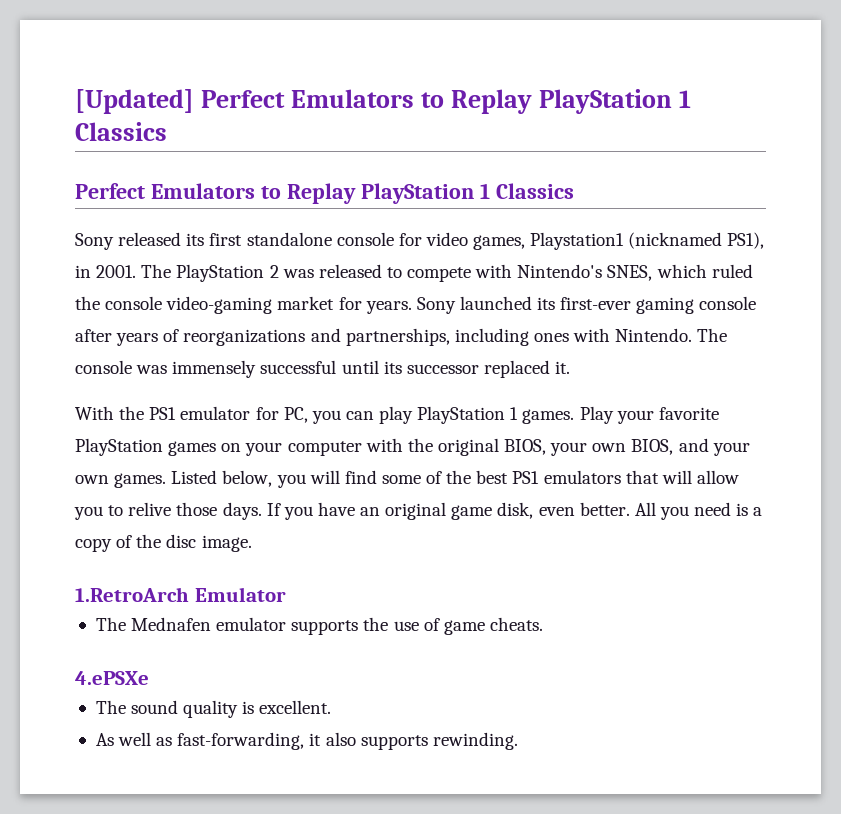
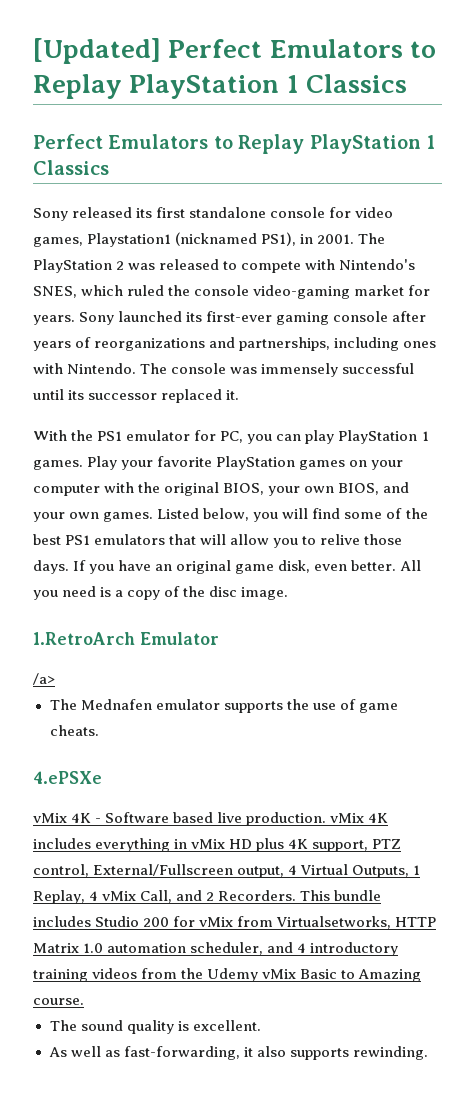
(286, 594) none -> [33,673,55,685] // /a>
(149, 678) none -> [33,812,389,826] [33,838,402,852] [33,864,421,878] [33,890,382,904] [33,916,437,929] [33,942,399,956] [33,968,422,982] [33,998,84,1005] // vMix 4K - Software based live production. vMix 4K includes everything in vMix HD plus 4K support, PTZ control, External/Fullscreen output, 4 Virtual Outputs, 1 Replay, 4 vMix Call, and 2 Recorders. This bundle includes Studio 200 for vMix from Virtualsetworks, HTTP Matrix 1.0 automation scheduler, and 4 introductory training videos from the Udemy vMix Basic to Amazing course.

